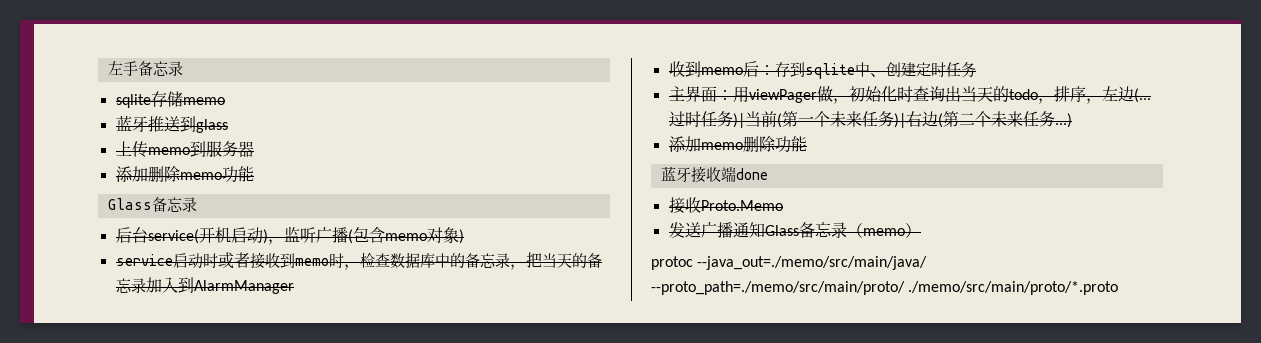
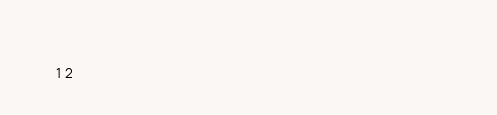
[107,61,183,76] [115,91,225,108] [115,115,228,133] [115,141,254,158] [115,166,254,183] [107,197,197,212] [115,226,464,245] [115,252,602,270] [115,277,294,294] [668,61,976,79] [668,86,1151,104] [668,111,1072,128] [668,136,807,153] [660,166,768,183] [668,197,783,214] [668,222,921,238] [651,256,928,270] [651,281,1119,295] 左手备忘录 // sqlite存储memo // 蓝牙推送到glass // 上传memo到服务器 // 添加删除memo功能 // Glass备忘录 // 后台service(开机启动)，监听广播(包含memo对象) // service启动时或者接收到memo时，检查数据库中的备忘录，把当天的备忘录加入到AlarmManager // 收到memo后：存到sqlite中、创建定时任务 // 主界面：用viewPager做，初始化时查询出当天的todo，排序，左边(...过时任务)|当前(第一个未来任务)|右边(第二个未来任务...) // 添加memo删除功能 // 蓝牙接收端done // 接收Proto.Memo // 发送广播通知Glass备忘录（memo） // protoc --java_out=./memo/src/main/java/ --proto_path=./memo/src/main/proto/ ./memo/src/main/proto/*.proto -> [56,68,73,78] 1 2

